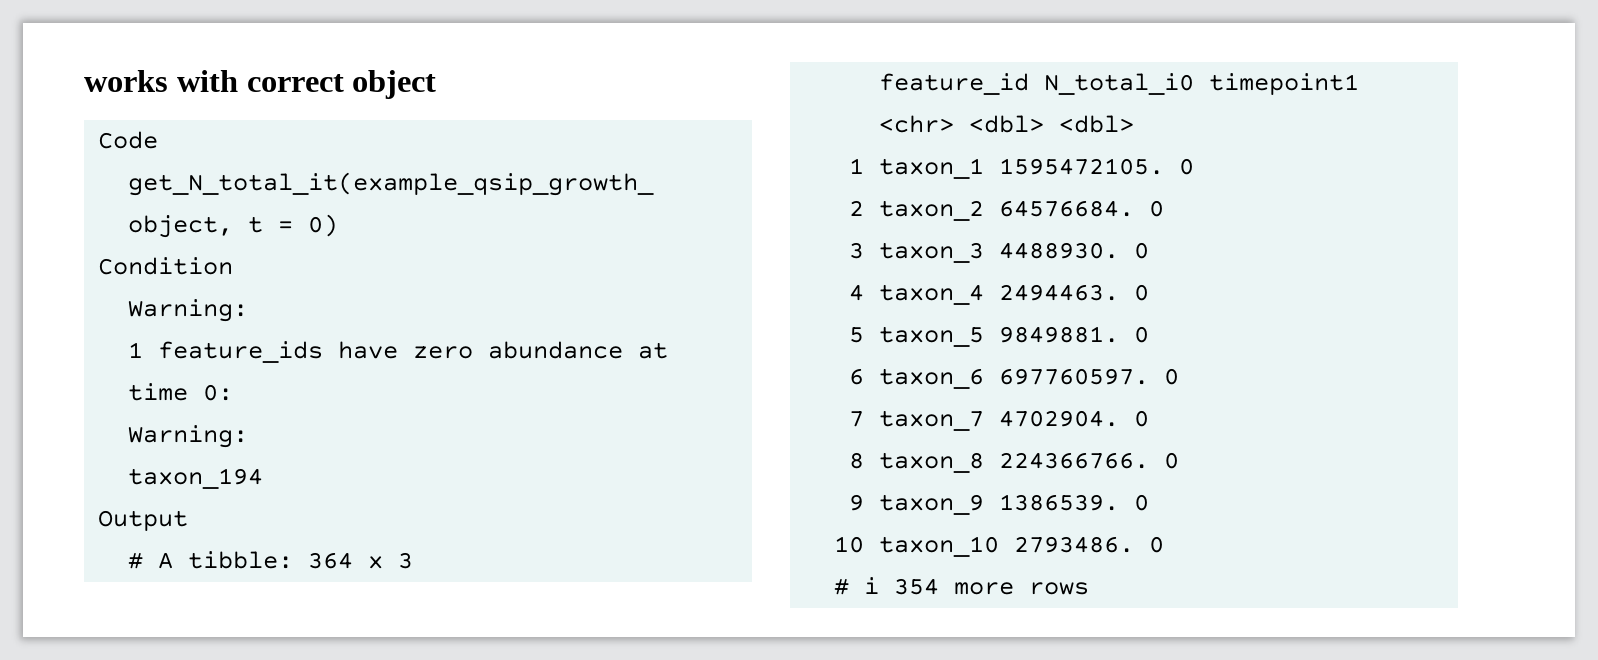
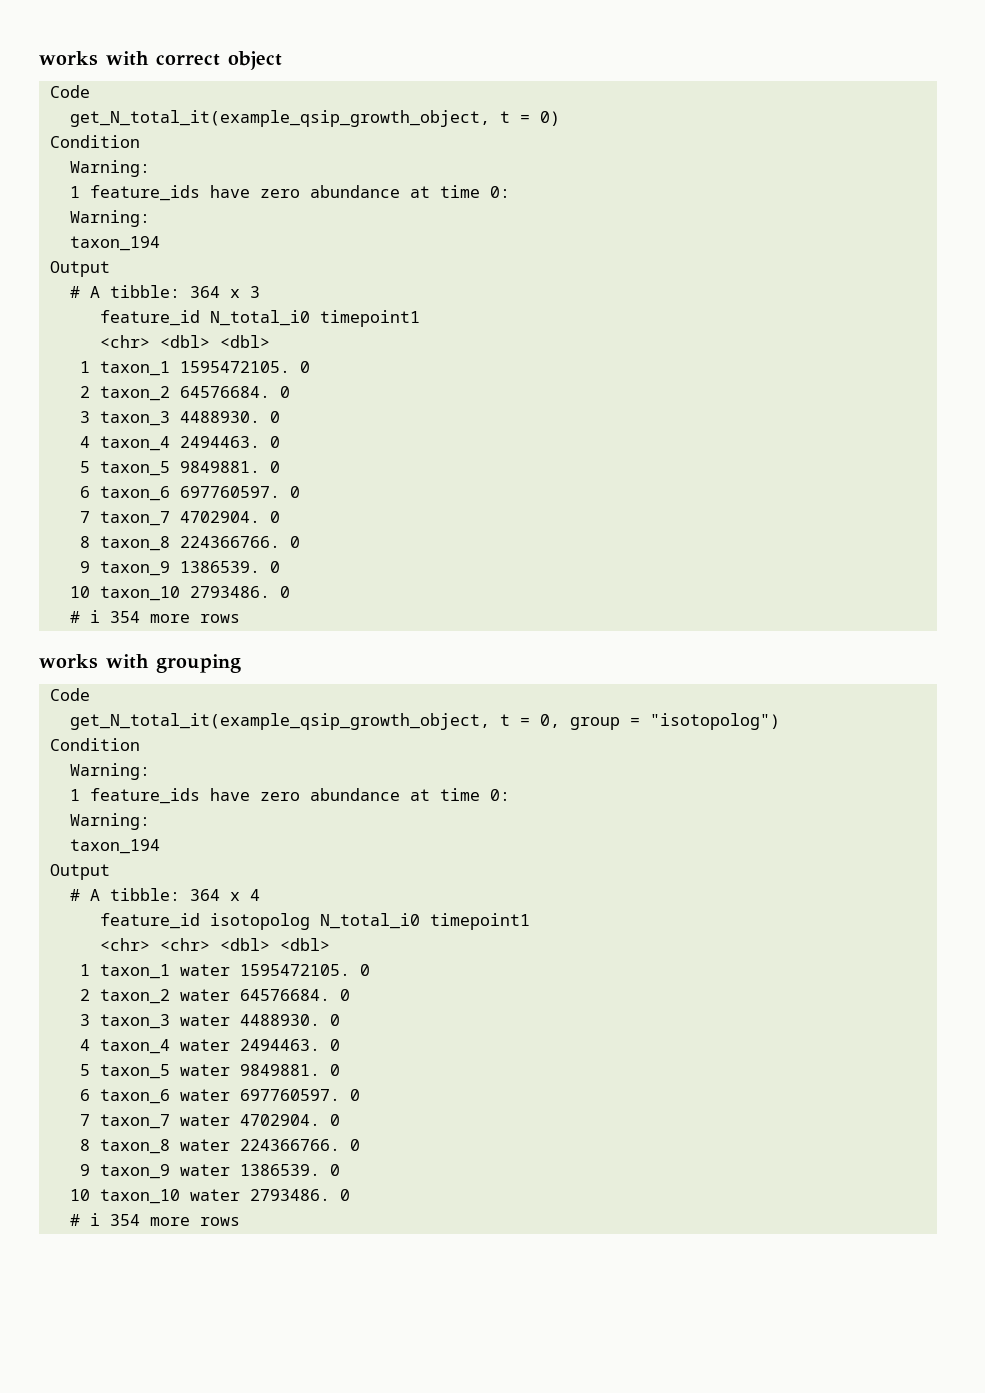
(1089, 588) none -> [39,654,241,673] [50,688,91,701] [70,713,781,730] [50,738,141,751] [70,763,151,780] [70,788,511,804] [70,813,151,830] [70,839,161,854] [50,864,111,880] [70,888,261,901] [100,913,531,930] [100,938,331,951] [80,964,371,979] [80,989,351,1004] [80,1014,341,1029] [80,1039,341,1054] [80,1064,341,1079] [80,1089,361,1104] [80,1114,341,1129] [80,1139,361,1154] [80,1164,341,1179] [70,1189,351,1204] [70,1213,241,1226] // works with grouping // Code // get_N_total_it(example_qsip_growth_object, t = 0, group = "isotopolog") // Condition // Warning: // 1 feature_ids have zero abundance at time 0: // Warning: // taxon_194 // Output // # A tibble: 364 x 4 // feature_id isotopolog N_total_i0 timepoint1 // <chr> <chr> <dbl> <dbl> // 1 taxon_1 water 1595472105. 0 // 2 taxon_2 water 64576684. 0 // 3 taxon_3 water 4488930. 0 // 4 taxon_4 water 2494463. 0 // 5 taxon_5 water 9849881. 0 // 6 taxon_6 water 697760597. 0 // 7 taxon_7 water 4702904. 0 // 8 taxon_8 water 224366766. 0 // 9 taxon_9 water 1386539. 0 // 10 taxon_10 water 2793486. 0 // # i 354 more rows

